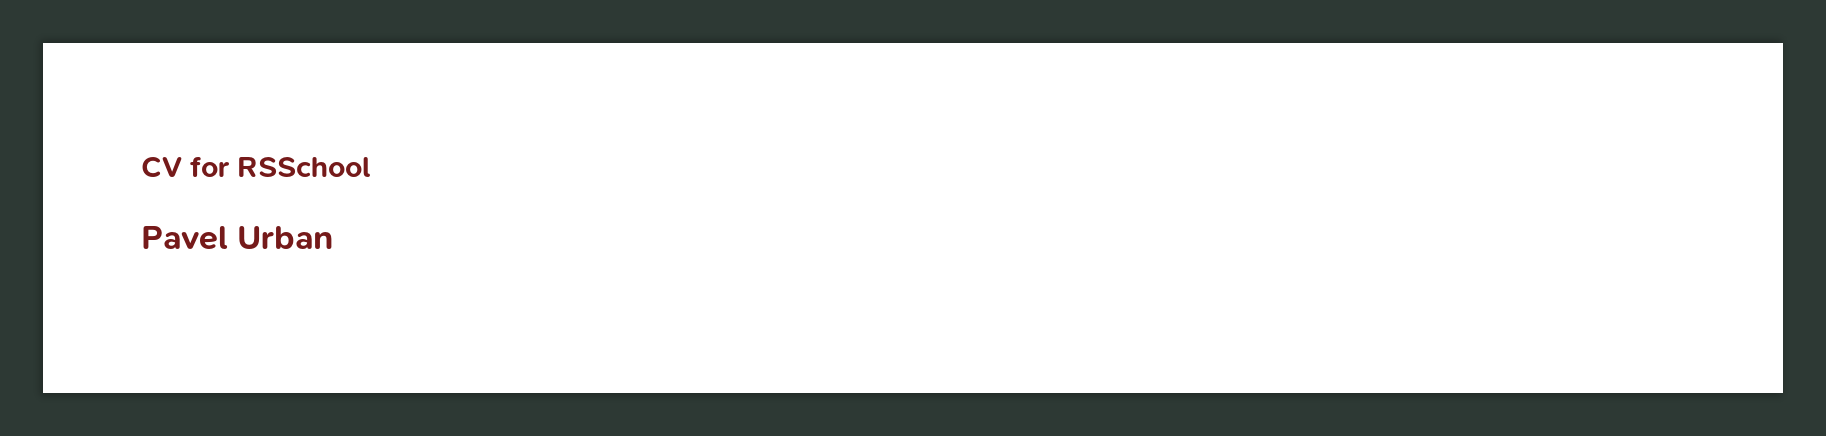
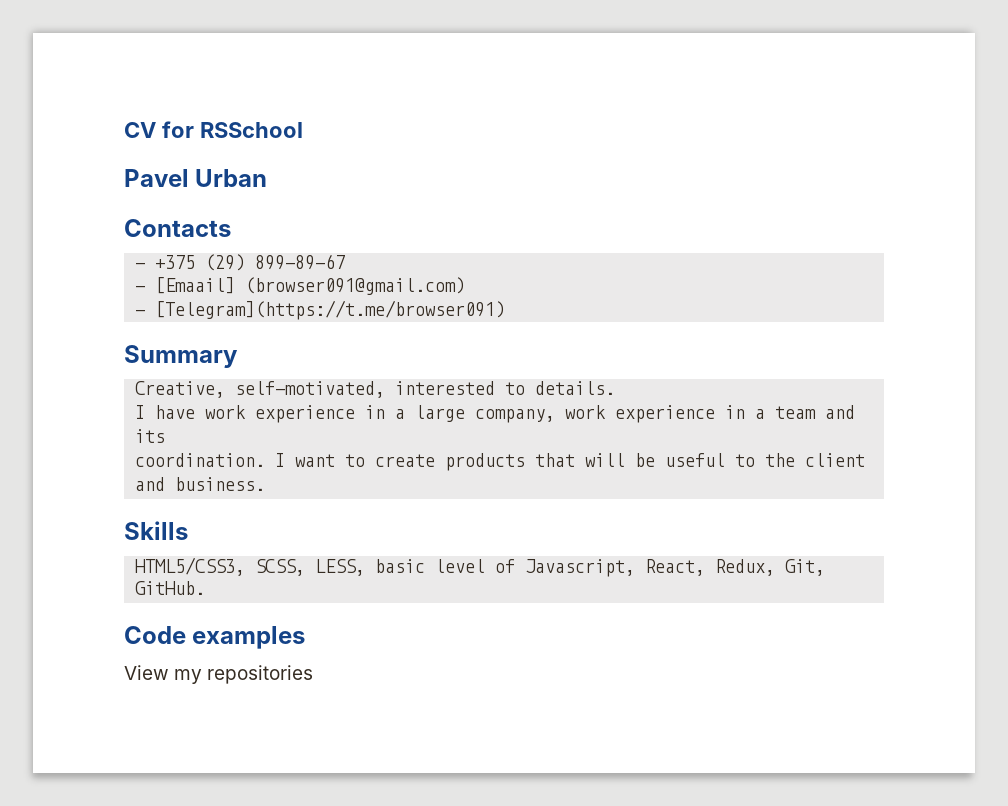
(334, 237) none -> [124,219,231,237] [135,254,346,271] [135,277,466,295] [135,300,506,320] [124,345,238,368] [135,381,616,398] [135,405,856,423] [135,429,166,443] [135,453,866,471] [135,477,266,491] [124,521,188,540] [135,557,826,577] [135,581,206,595] [124,626,306,649] [124,665,314,684] // Contacts // - +375 (29) 899-89-67 // - [Emaail] (browser091@gmail.com) // - [Telegram](https://t.me/browser091) // Summary // Creative, self-motivated, interested to details. // I have work experience in a large company, work experience in a team and its // coordination. I want to create products that will be useful to the client and business. // Skills // HTML5/CSS3, SCSS, LESS, basic level of Javascript, React, Redux, Git, GitHub. // Code examples // View my repositories

